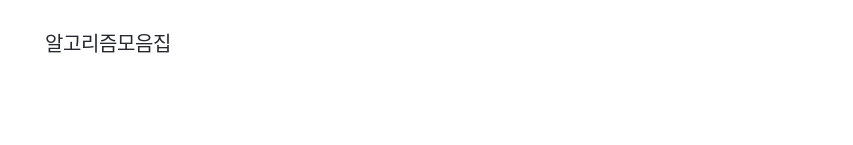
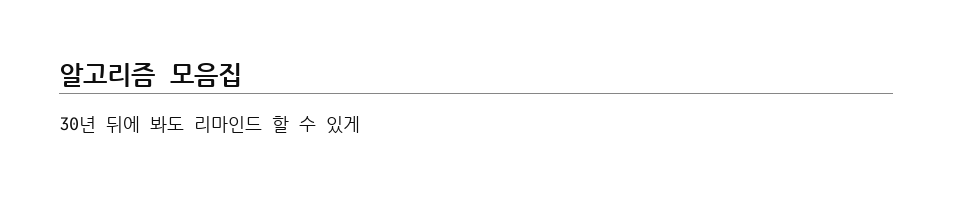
[45,33,171,53] 알고리즘모음집 -> [59,63,242,87] [59,116,360,134] 알고리즘 모음집 // 30년 뒤에 봐도 리마인드 할 수 있게

